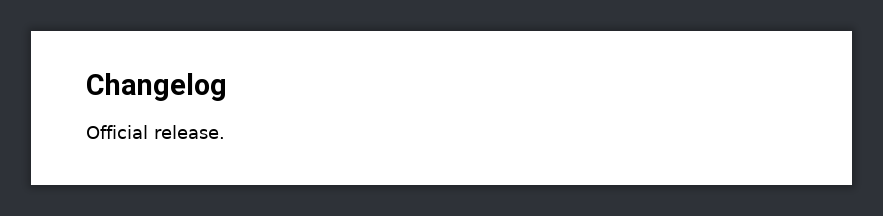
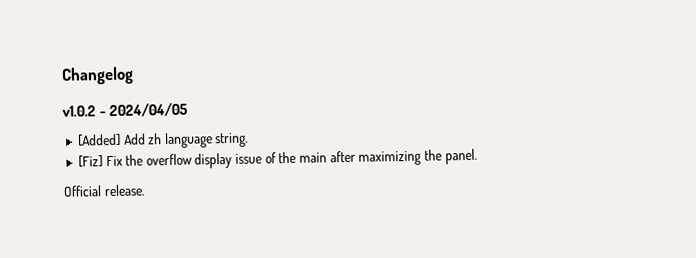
(227, 87) none -> [62,102,189,118] [77,132,249,149] [77,148,477,169] // v1.0.2 - 2024/04/05 // [Added] Add zh language string. // [Fiz] Fix the overflow display issue of the main after maximizing the panel.

